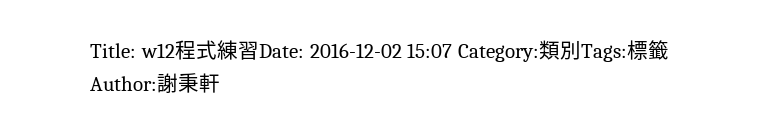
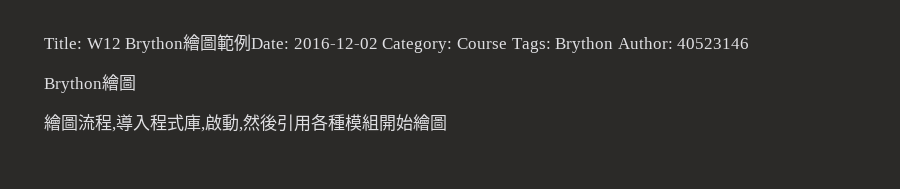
[140,40,669,62] [90,73,220,93] w12程式練習Date: 2016-12-02 15:07 Category:類別Tags:標籤Author:謝秉軒 -> [86,34,750,53] [44,74,136,93] [44,114,447,132] W12 Brython繪圖範例Date: 2016-12-02 Category: Course Tags: Brython Author: 40523146 // Brython繪圖 // 繪圖流程,導入程式庫,啟動,然後引用各種模組開始繪圖

